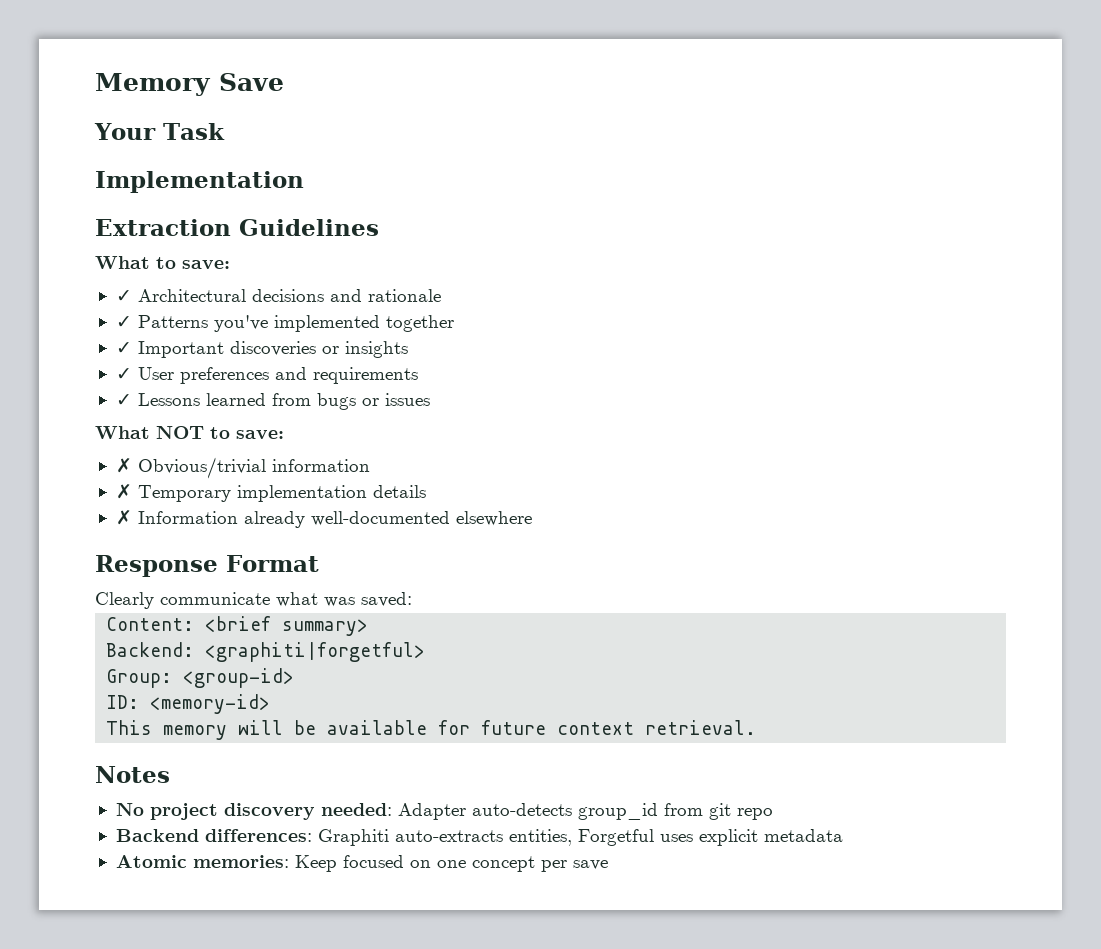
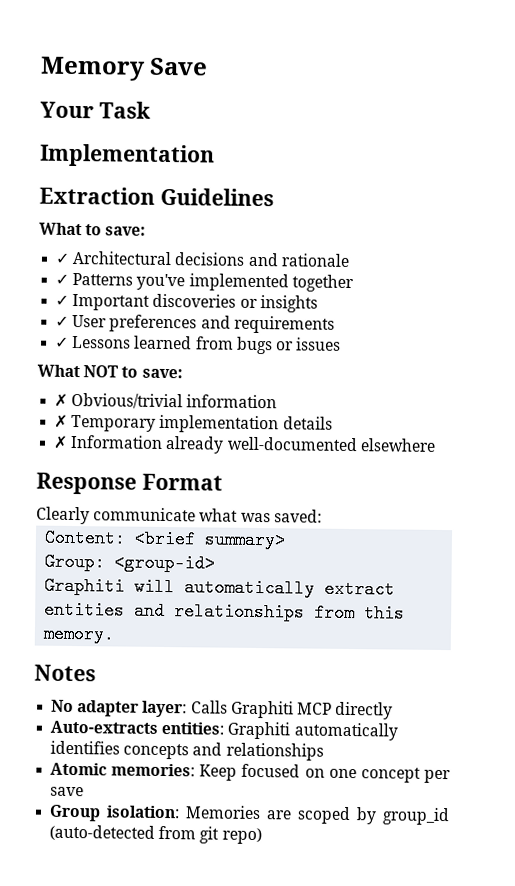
[106,642,426,662] // Backend: <graphiti|forgetful> -> (287, 540) none
[106,694,271,714] [106,720,757,740] [95,766,170,783] [115,803,773,820] [115,829,843,846] ID: <memory-id> // This memory will be available for future context retrieval. // Notes // No project discovery needed: Adapter auto-detects group_id from git repo // Backend differences: Graphiti auto-extracts entities, Forgetful uses explicit metadata -> [44,576,396,599] [44,600,406,623] [43,624,116,644] [34,664,96,682] [51,699,394,720] [50,720,398,741] [50,740,324,761] Graphiti will automatically extract entities and relationships from this memory. // Notes // No adapter layer: Calls Graphiti MCP directly // Auto-extracts entities: Graphiti automatically identifies concepts and relationships
(608, 865) none -> [49,804,450,826] [49,824,262,845] // Group isolation: Memories are scoped by group_id (auto-detected from git repo)

